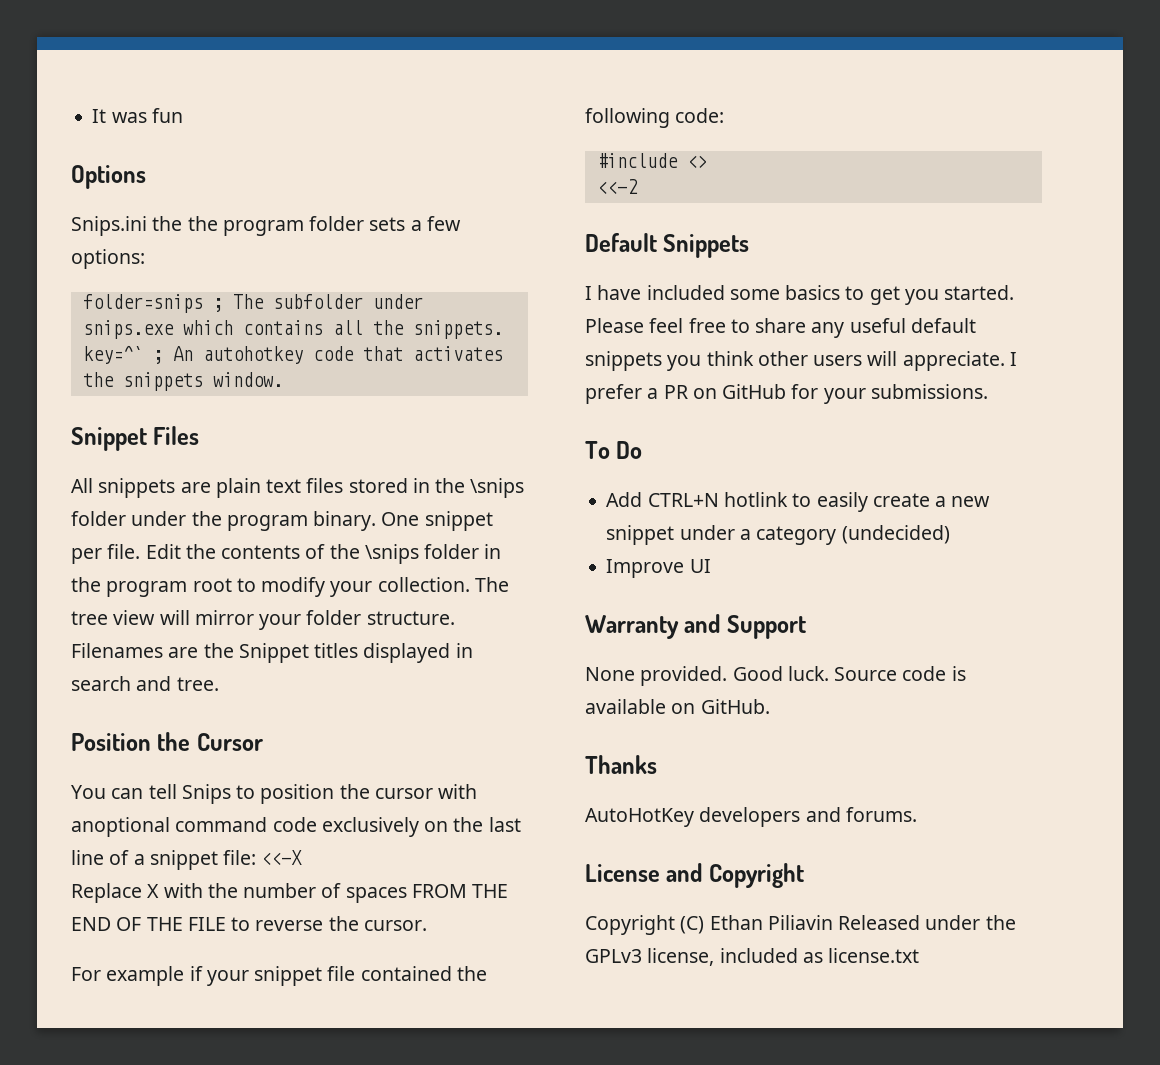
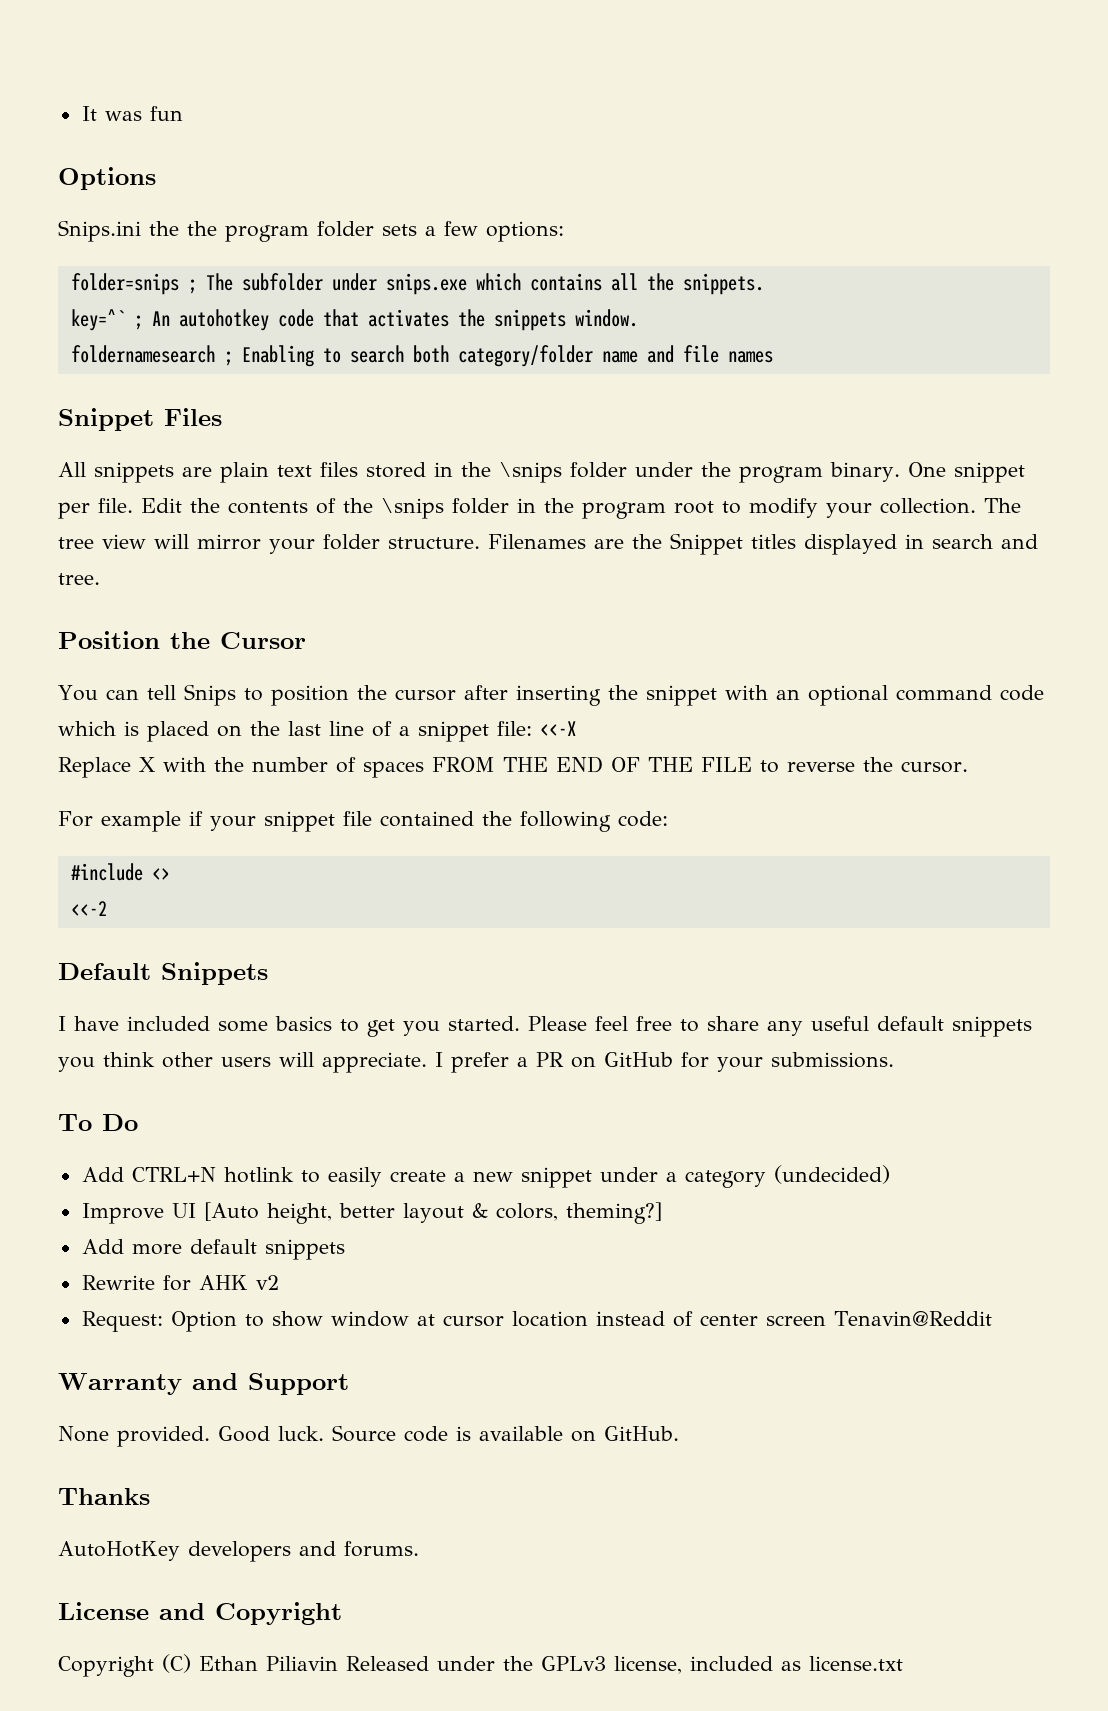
(283, 379) none -> [70,345,773,367] // foldernamesearch ; Enabling to search both category/folder name and file names
[438,784,478,799] [71,817,419,837] with anoptional command code exclusively -> [463,685,1044,706] [58,721,209,742] after inserting the snippet with an optional command code which is placed
(711, 566) none -> [203,1202,662,1224] [81,1239,345,1260] [81,1275,279,1291] [81,1311,992,1332] [Auto height, better layout & colors, theming?] // Add more default snippets // Rewrite for AHK v2 // Request: Option to show window at cursor location instead of center screen Tenavin@Reddit

